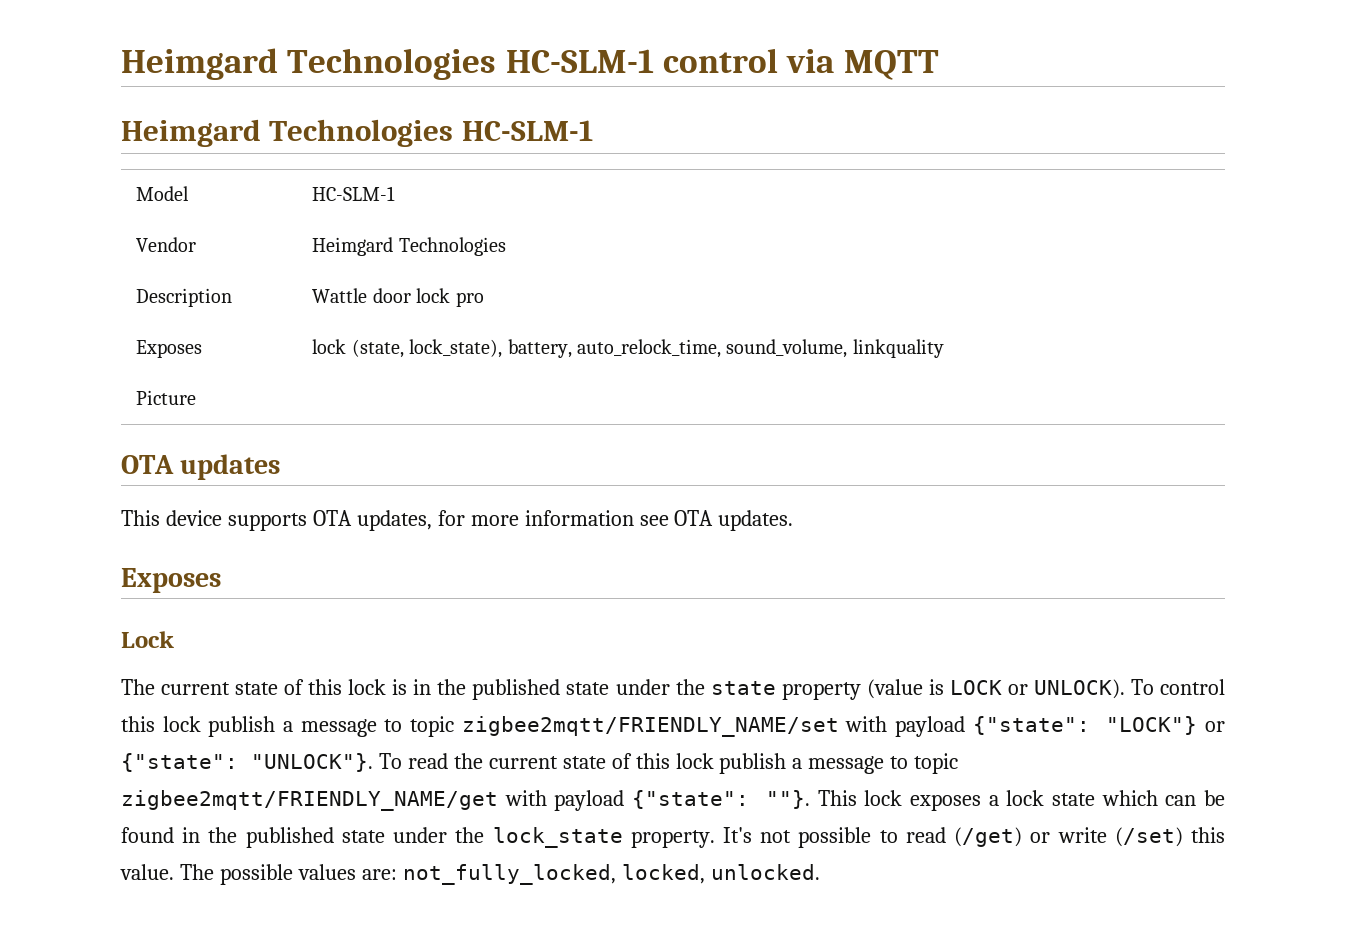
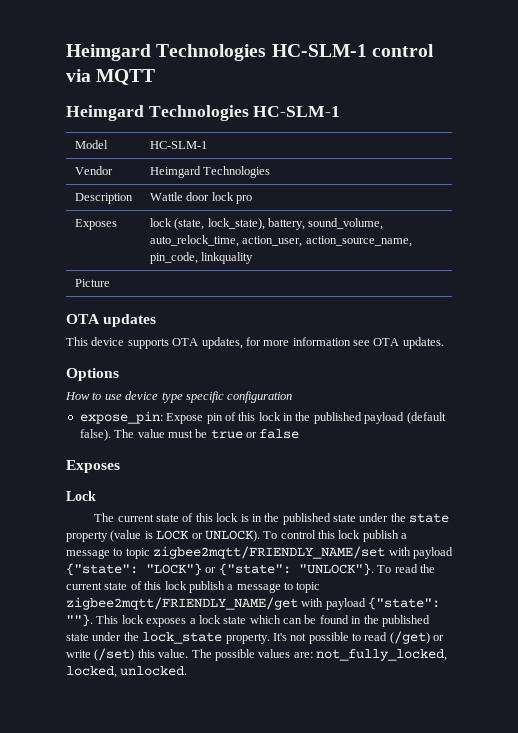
[576,339,848,358] auto_relock_time, sound_volume, -> [308,218,384,230] [149,235,412,247] [149,252,198,264] sound_volume, auto_relock_time, action_user, action_source_name, pin_code,
(794, 520) none -> [66,368,119,381] [65,391,293,403] [79,411,446,424] [79,429,300,441] // Options // How to use device type specific configuration // expose_pin: Expose pin of this lock in the published payload (default false). The value must be true or false

